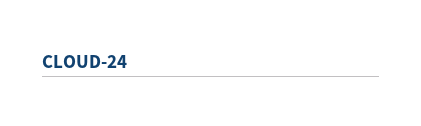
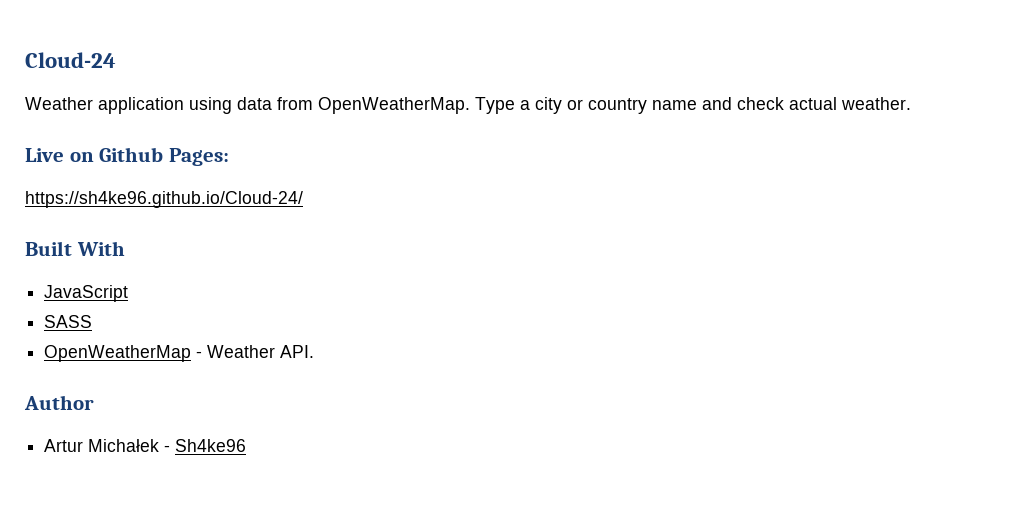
[42,55,127,68] CLOUD-24 -> [25,52,116,68] [25,97,911,114] [25,147,229,166] [25,191,303,208] [25,241,125,256] [44,285,129,302] [44,315,93,328] [44,345,315,362] [24,395,94,410] [44,439,247,452] Cloud-24 // Weather application using data from OpenWeatherMap. Type a city or country name and check actual weather. // Live on Github Pages: // https://sh4ke96.github.io/Cloud-24/ // Built With // JavaScript // SASS // OpenWeatherMap - Weather API. // Author // Artur Michałek - Sh4ke96

